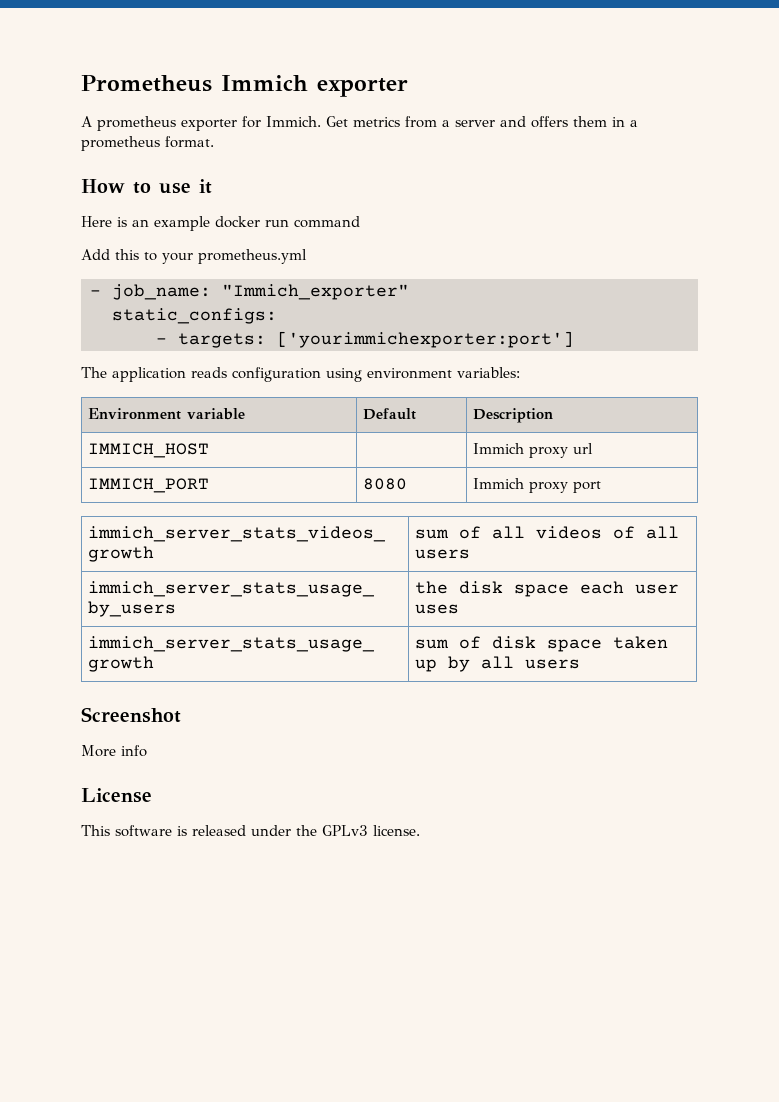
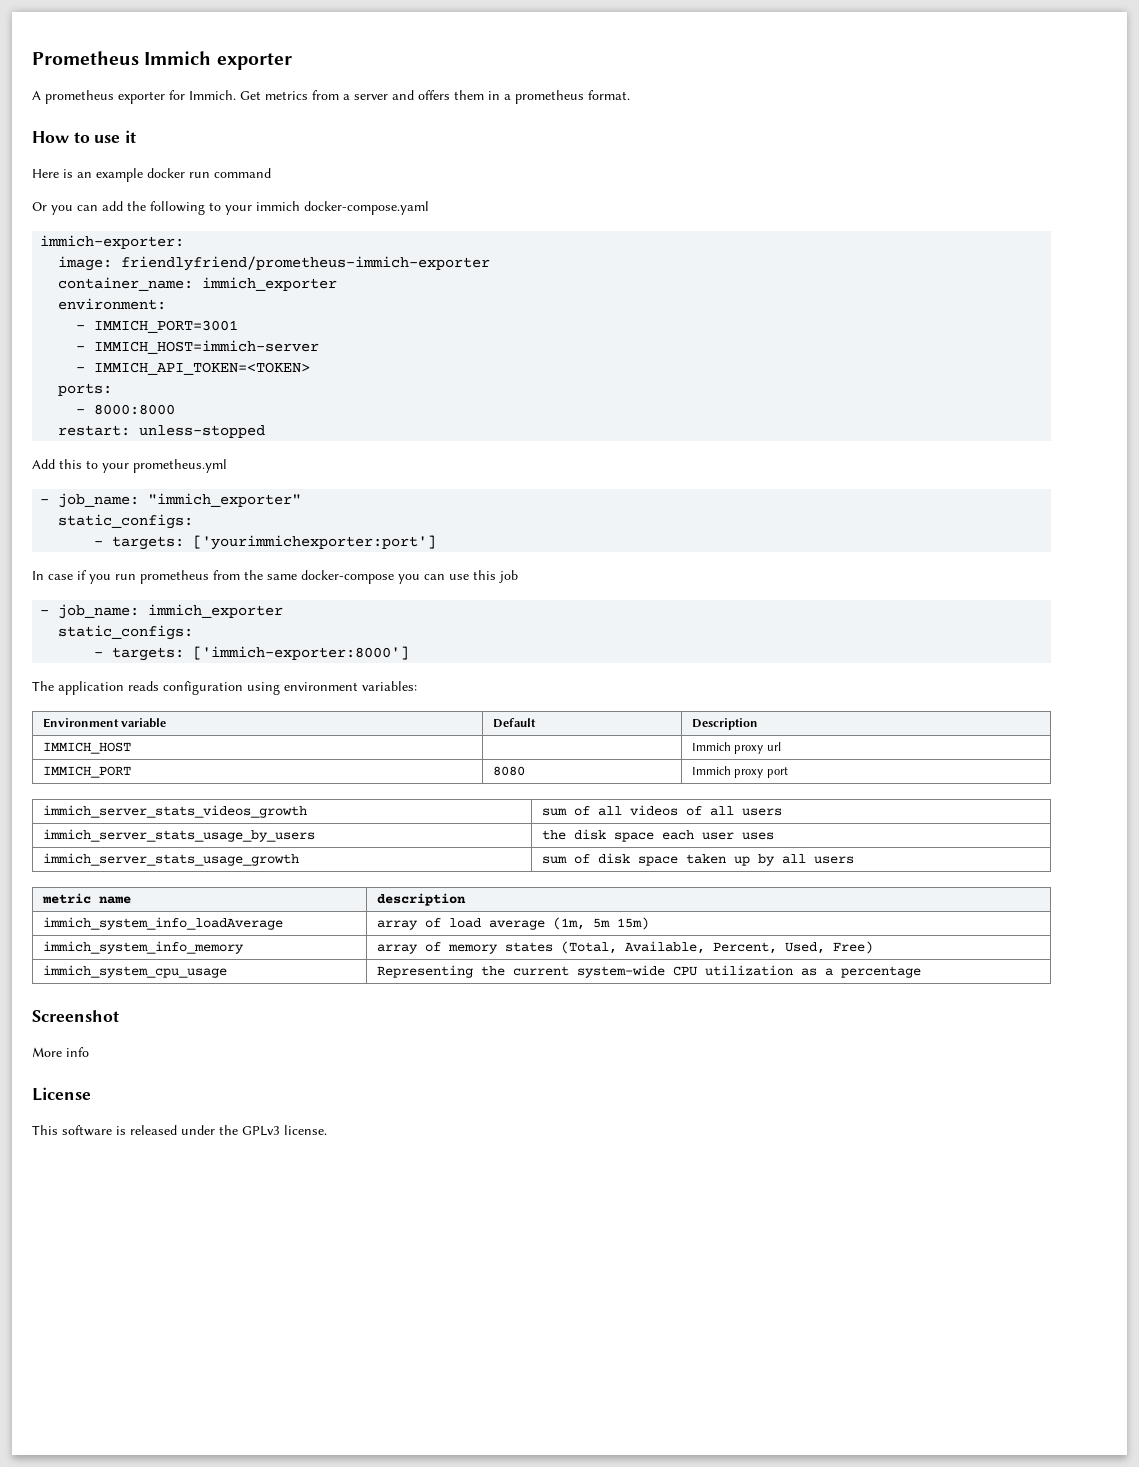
(360, 222) none -> [32,201,429,215] [40,235,185,249] [58,256,491,271] [58,277,338,291] [58,298,167,310] [76,320,239,333] [76,340,320,354] [76,362,311,375] [58,383,113,396] [76,404,176,415] [58,425,266,438] // Or you can add the following to your immich docker-compose.yaml // immich-exporter: // image: friendlyfriend/prometheus-immich-exporter // container_name: immich_exporter // environment: // - IMMICH_PORT=3001 // - IMMICH_HOST=immich-server // - IMMICH_API_TOKEN=<TOKEN> // ports: // - 8000:8000 // restart: unless-stopped
[222,284,409,300] "Immich_exporter" -> [148,493,302,507] "immich_exporter"
(574, 339) none -> [32,570,518,584] [40,604,284,619] [58,625,194,640] [94,646,410,661] // In case if you run prometheus from the same docker-compose you can use this job // - job_name: immich_exporter // static_configs: // - targets: ['immich-exporter:8000']
(581, 664) none -> [42,893,132,904] [377,893,467,906] [43,917,284,930] [377,917,650,930] [43,941,245,954] [377,941,874,954] [43,965,228,978] [377,965,922,978] // metric name | description // immich_system_info_loadAverage | array of load average (1m, 5m 15m) // immich_system_info_memory | array of memory states (Total, Available, Percent, Used, Free) // immich_system_cpu_usage | Representing the current system-wide CPU utilization as a percentage

